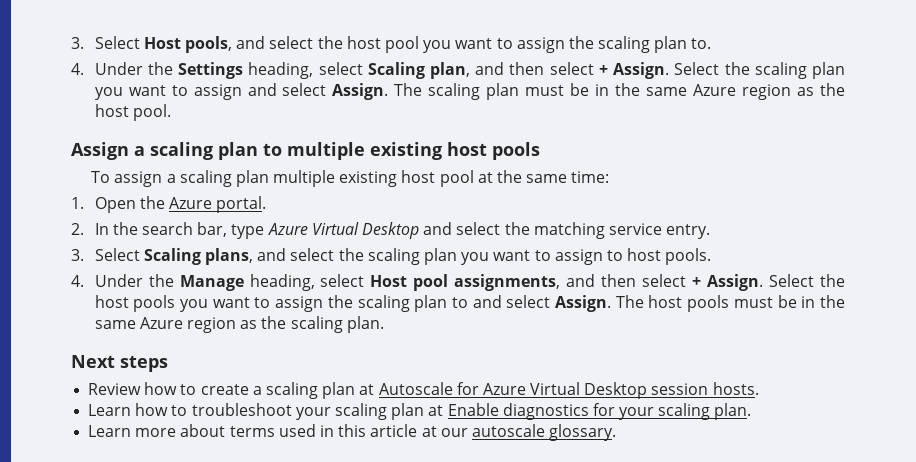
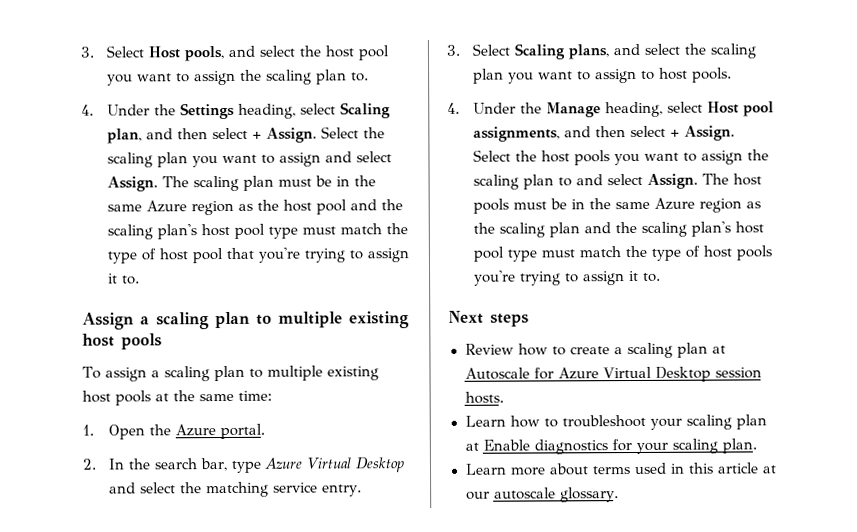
[132,104,171,121] pool. -> [315,199,403,215] [106,223,408,240] [106,247,409,264] [107,273,140,285] pool and the scaling plan's host pool type must match the type of host pool that you're trying to assign it to.
[273,170,474,187] multiple existing host pool -> [248,365,379,381] [82,390,151,406] to multiple existing host pools
[346,316,384,333] plan. -> [548,221,764,238] [472,245,772,262] [473,270,661,286] plan and the scaling plan's host pool type must match the type of host pools you're trying to assign it to.

